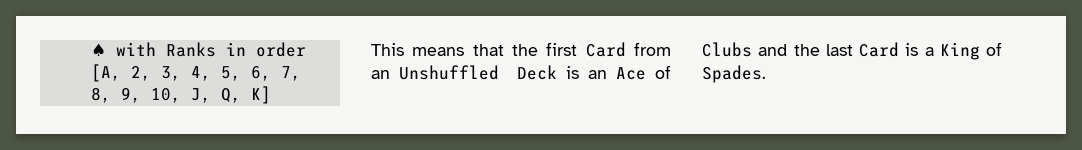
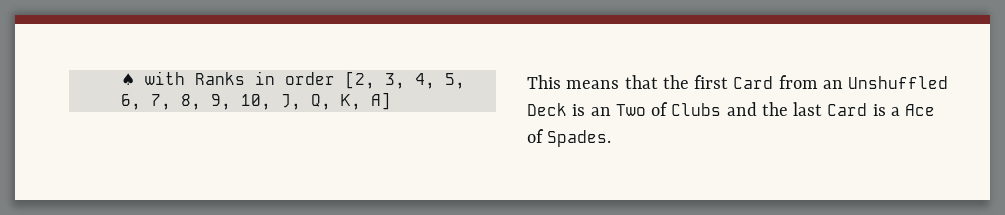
[90,64,151,82] [A, 2, -> [344,71,375,89] [2,
[250,86,271,104] K] -> [340,92,391,110] K, A]
[616,67,646,80] Ace -> [615,104,646,116] Two
[939,42,980,60] King -> [905,104,936,116] Ace

